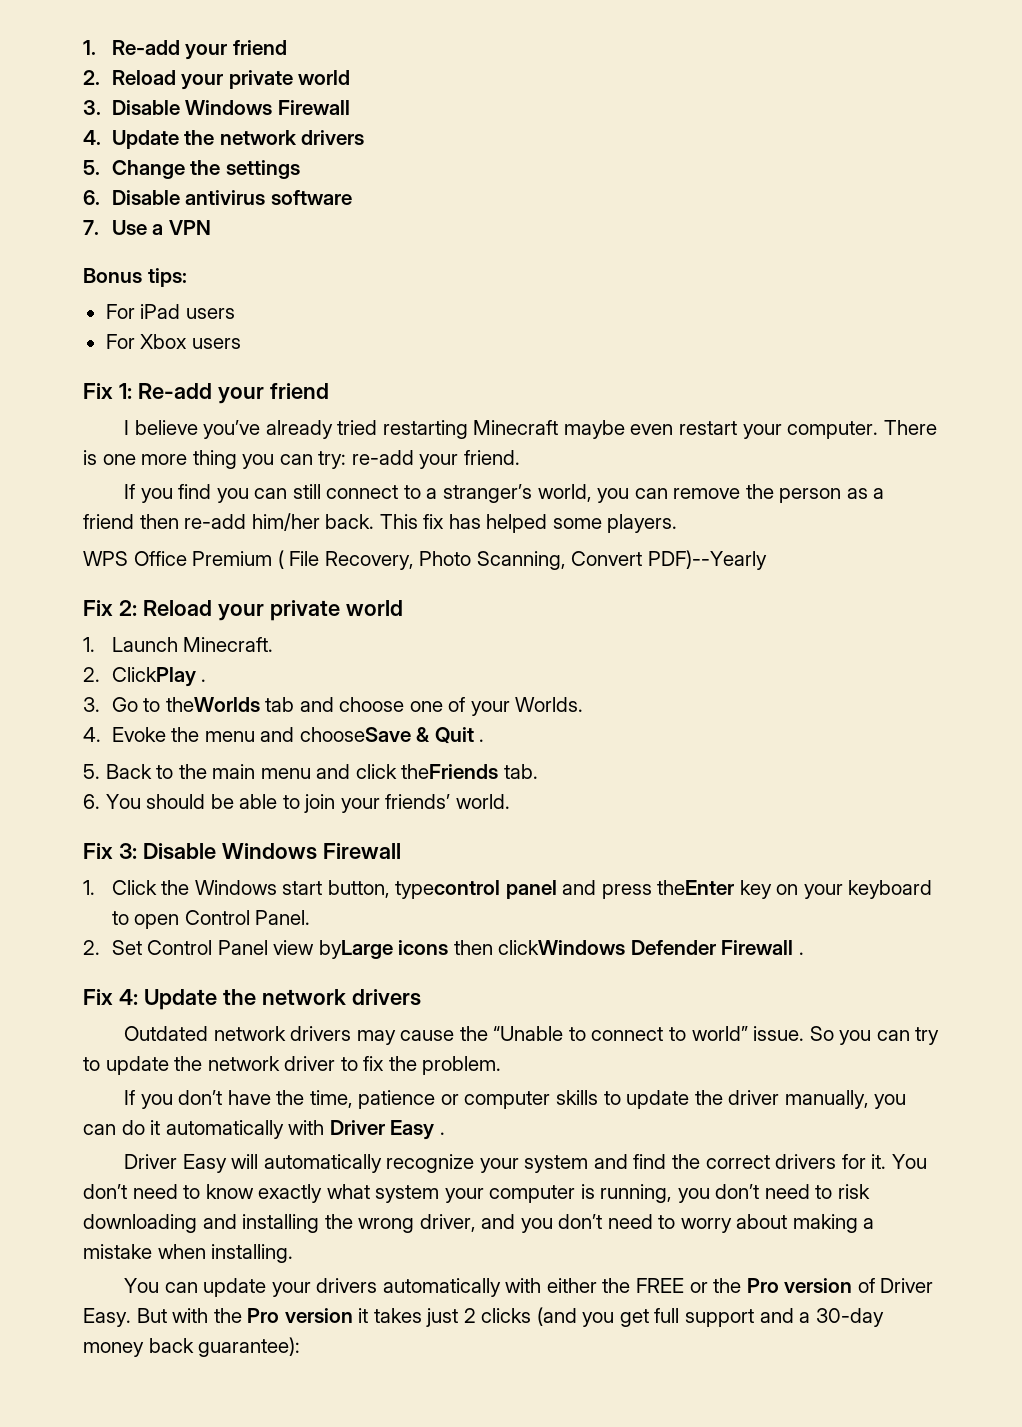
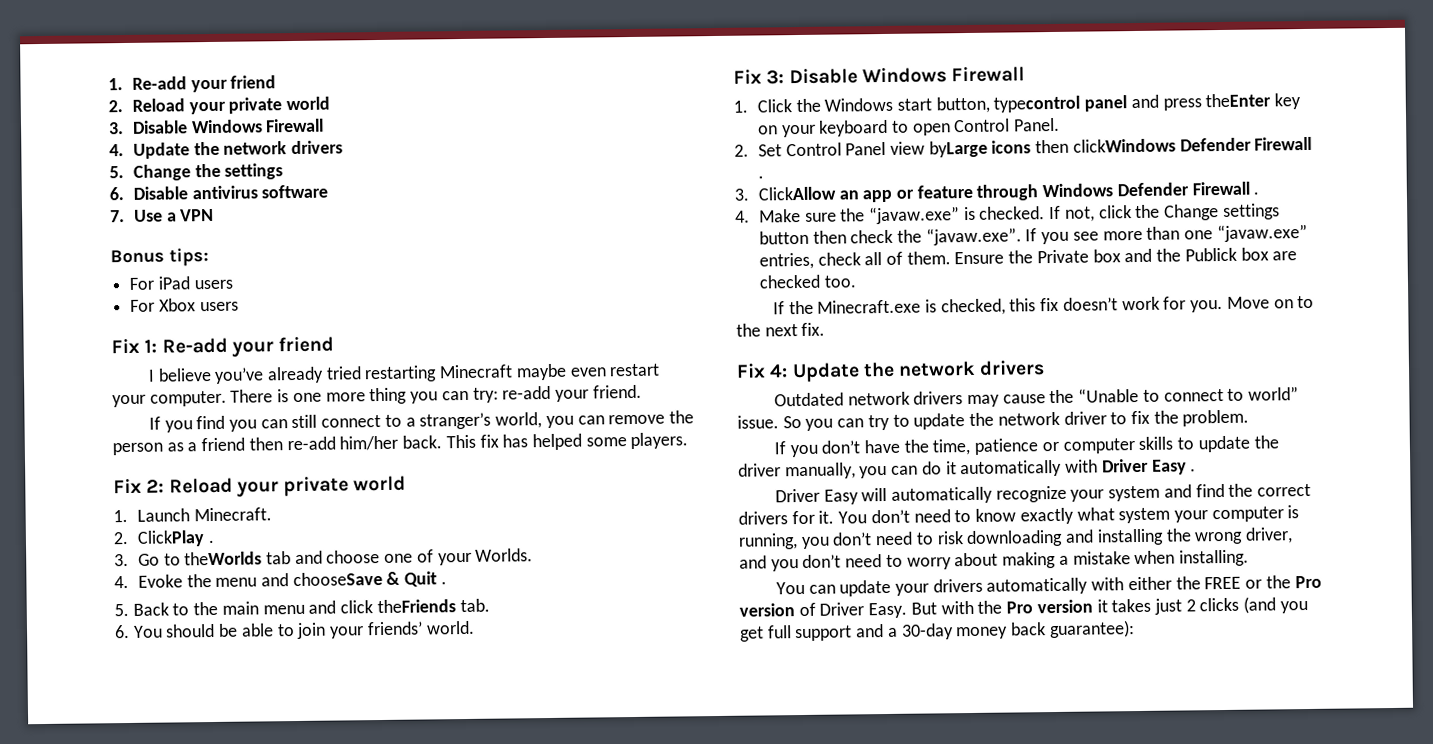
[83,550,767,570] // WPS Office Premium ( File Recovery, Photo Scanning, Convert PDF)--Yearly -> (689, 441) none
(804, 953) none -> [734,181,1260,203] [735,203,1280,225] [758,223,1308,246] [758,247,1298,270] [758,274,857,289] [772,295,1315,316] [736,322,826,337] // 3. ClickAllow an app or feature through Windows Defender Firewall . // 4. Make sure the “javaw.exe” is checked. If not, click the Change settings button then check the “javaw.exe”. If you see more than one “javaw.exe” entries, check all of them. Ensure the Private box and the Publick box are checked too. // If the Minecraft.exe is checked, this fix doesn’t work for you. Move on to the next fix.

